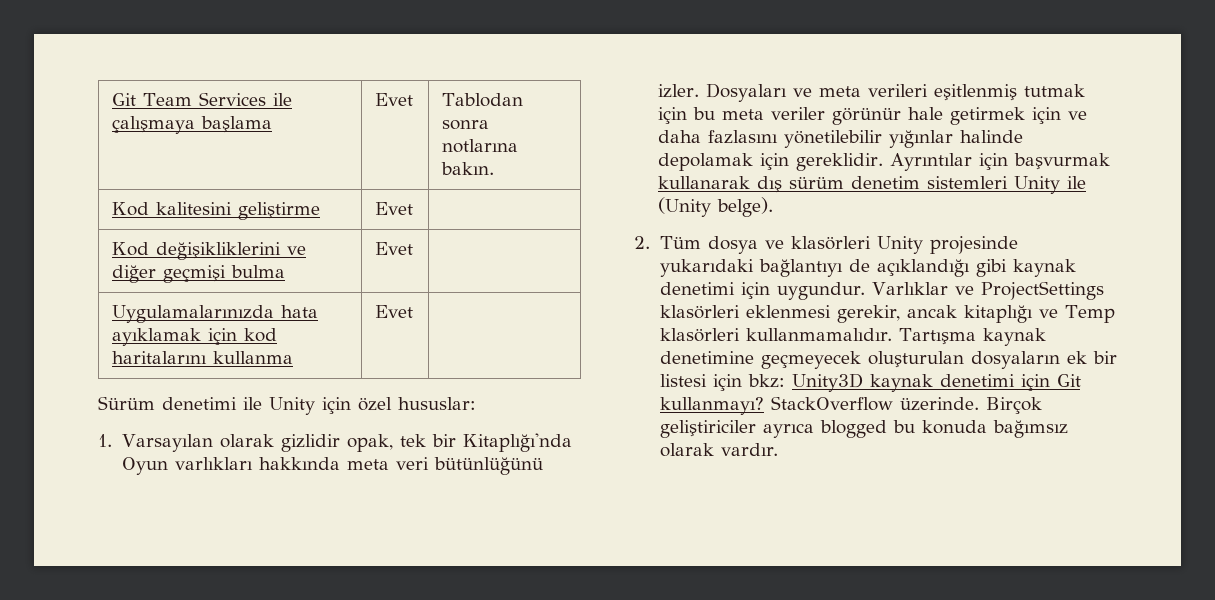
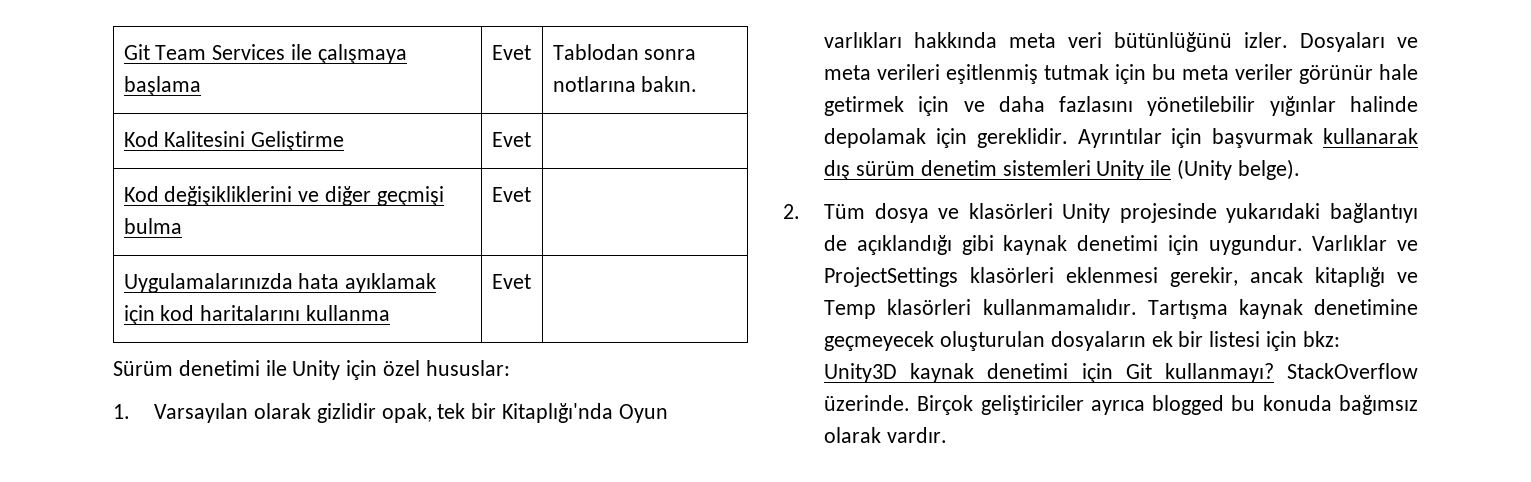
[155,202,320,220] kalitesini geliştirme -> [164,131,345,151] Kalitesini Geliştirme

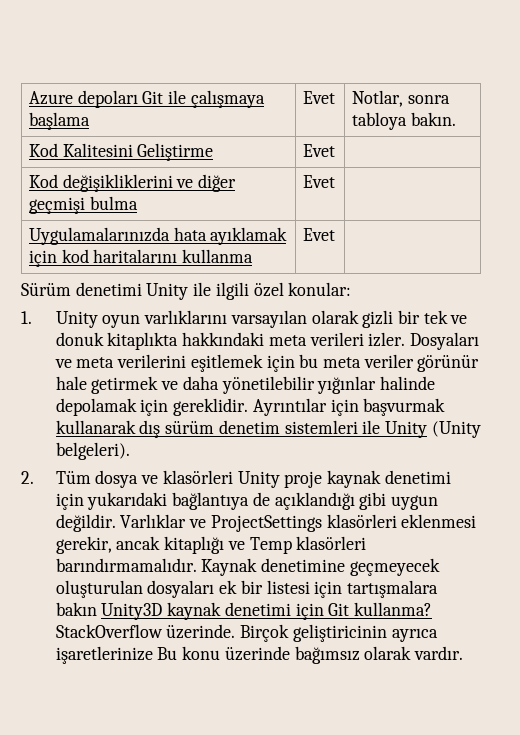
[123,44,286,60] Git Team Services -> [28,90,164,108] Azure depoları Git
[552,44,697,60] [552,76,636,92] Tablodan sonra notlarına -> [351,90,450,107] [351,112,407,130] Notlar, sonra tabloya
[265,360,510,380] [113,403,668,423] [824,32,1233,52] ile Unity için özel hususlar: // 1. Varsayılan olarak gizlidir opak, tek bir Kitaplığı'nda Oyun varlıkları hakkında meta veri bütünlüğünü -> [146,282,352,300] [21,310,468,328] [55,332,364,350] Unity ile ilgili özel konular: // 1. Unity oyun varlıklarını varsayılan olarak gizli bir tek ve donuk kitaplıkta hakkındaki meta verileri
[877,64,1110,84] verileri eşitlenmiş tutmak -> [117,354,263,372] verilerini eşitlemek
[918,96,950,116] için -> (159, 385) none
[1059,96,1134,112] fazlasını -> (219, 383) none
[1096,159,1300,180] Unity ile (Unity belge). -> [362,420,481,438] [55,442,130,460] ile Unity (Unity belgeleri).
[1119,203,1418,223] [824,235,1303,255] projesinde yukarıdaki bağlantıyı de açıklandığı gibi kaynak denetimi için uygundur. -> [284,470,451,488] [55,492,438,510] [55,514,116,532] proje kaynak denetimi için yukarıdaki bağlantıya de açıklandığı gibi uygun değildir.
[982,299,1303,319] kullanmamalıdır. Tartışma kaynak -> [55,558,258,576] barındırmamalıdır. Kaynak
[1050,331,1146,351] dosyaların -> [147,580,215,598] dosyaları
[1302,331,1340,347] bkz: -> [346,580,438,598] [55,602,97,616] tartışmalara bakın
[1164,363,1274,383] kullanmayı? -> [353,602,432,616] kullanma?
[980,395,1332,415] geliştiriciler ayrıca blogged bu konuda -> [292,624,438,642] [55,646,290,664] geliştiricinin ayrıca işaretlerinize Bu konu üzerinde

